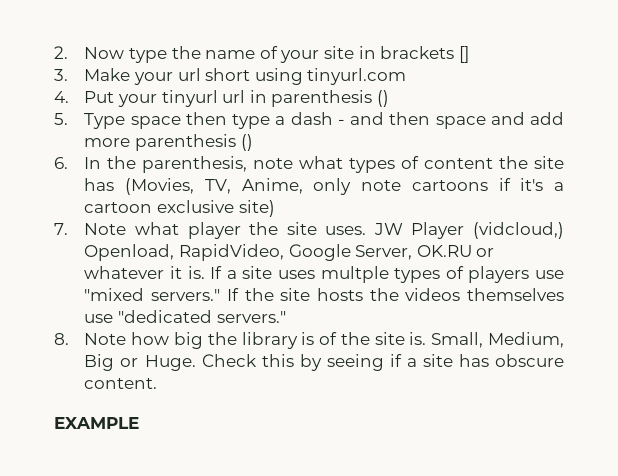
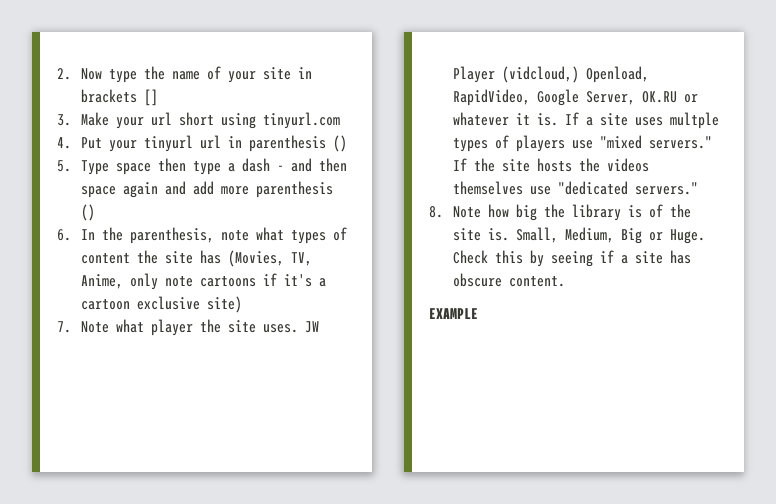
(486, 122) none -> [122,182,158,198] again

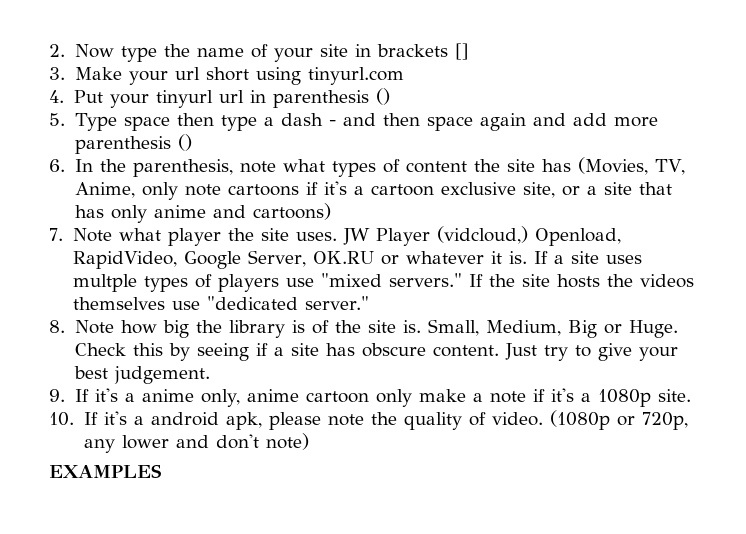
[206,296,242,313] site) -> [522,182,672,198] [74,203,331,223] site, or a site that has only anime and cartoons)
[634,182,698,195] servers." -> [304,296,370,310] server."
[429,308,478,319] // EXAMPLE -> [504,343,678,361] [73,366,210,384] [49,388,692,407] [49,410,688,430] [83,433,309,453] [49,464,162,478] Just try to give your best judgement. // 9. If it's a anime only, anime cartoon only make a note if it's a 1080p site. // 10. If it's a android apk, please note the quality of video. (1080p or 720p, any lower and don't note) // EXAMPLES

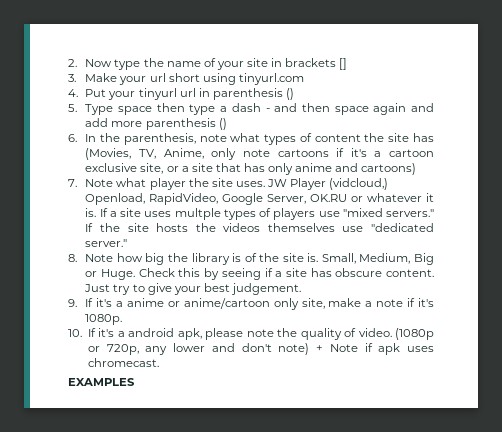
[200,389,413,407] only, anime cartoon only -> [167,298,325,310] or anime/cartoon only site,
[581,389,692,407] a 1080p site. -> [85,314,123,325] 1080p.
(309, 441) none -> [316,343,434,355] [87,358,159,367] + Note if apk uses chromecast.

